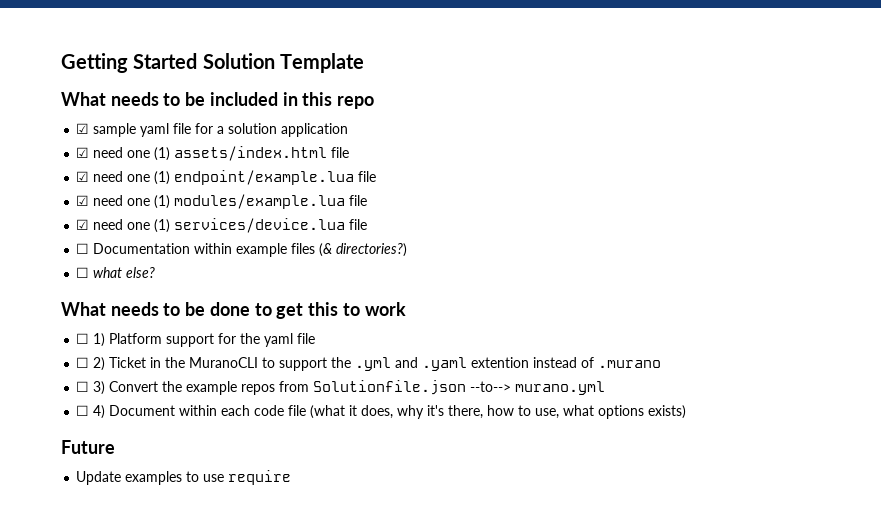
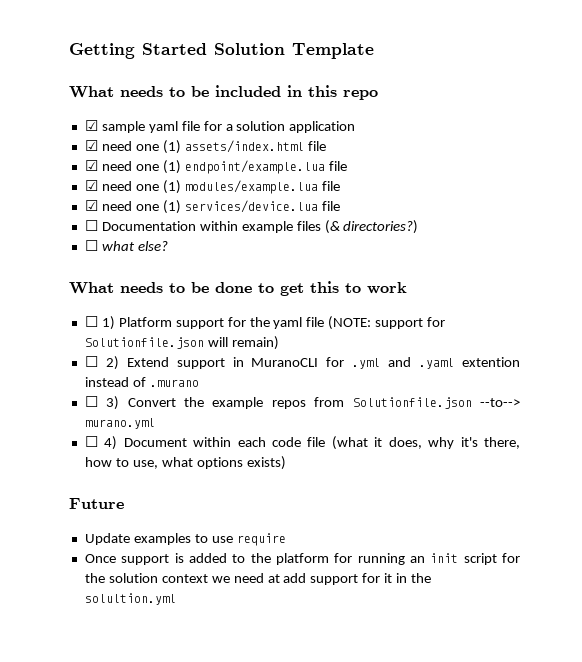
[76,357,352,371] // ☐ 2) Ticket in the MuranoCLI to support the -> [328,316,446,330] [84,336,279,350] [84,356,345,370] (NOTE: support for Solutionfile.json will remain) // ☐ 2) Extend support in MuranoCLI for
(292, 477) none -> [84,553,520,565] [84,573,432,585] [84,593,176,605] // Once support is added to the platform for running an init script for the solution context we need at add support for it in the solultion.yml

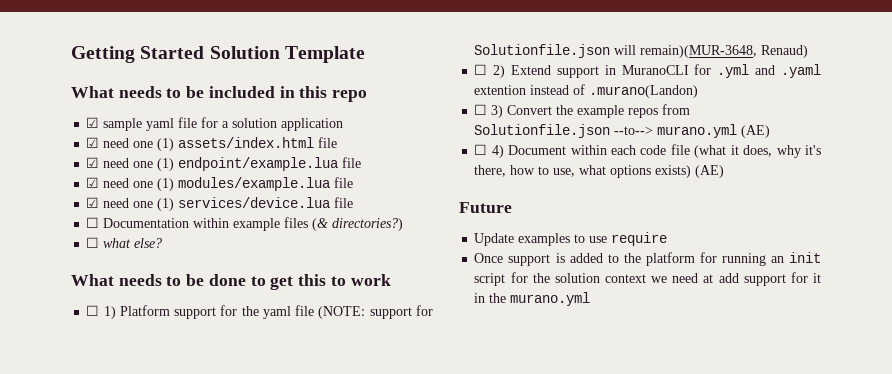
[231,336,279,350] remain) -> [640,45,809,58] remain)(MUR-3648, Renaud)
[149,379,199,387] .murano -> [589,85,699,98] .murano(Landon)
(155, 423) none -> [741,125,771,138] (AE)
(286, 463) none -> [695,165,725,178] (AE)
[84,593,176,605] solultion.yml -> [510,292,591,306] murano.yml

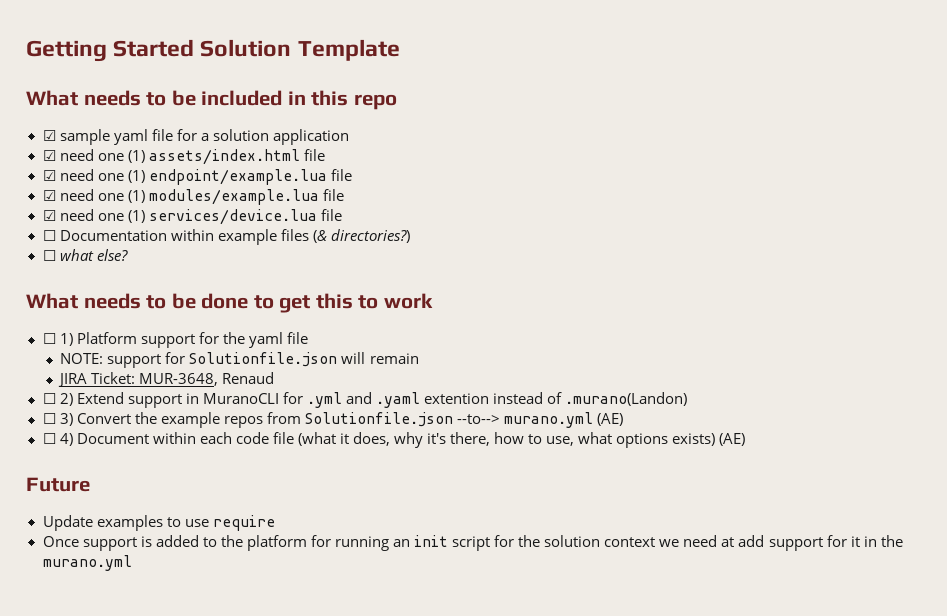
[318,306,366,319] (NOTE: -> [60,353,104,364] // NOTE:
[640,45,809,58] remain)(MUR-3648, Renaud) -> [369,353,419,364] [58,372,275,387] remain // JIRA Ticket: MUR-3648, Renaud

